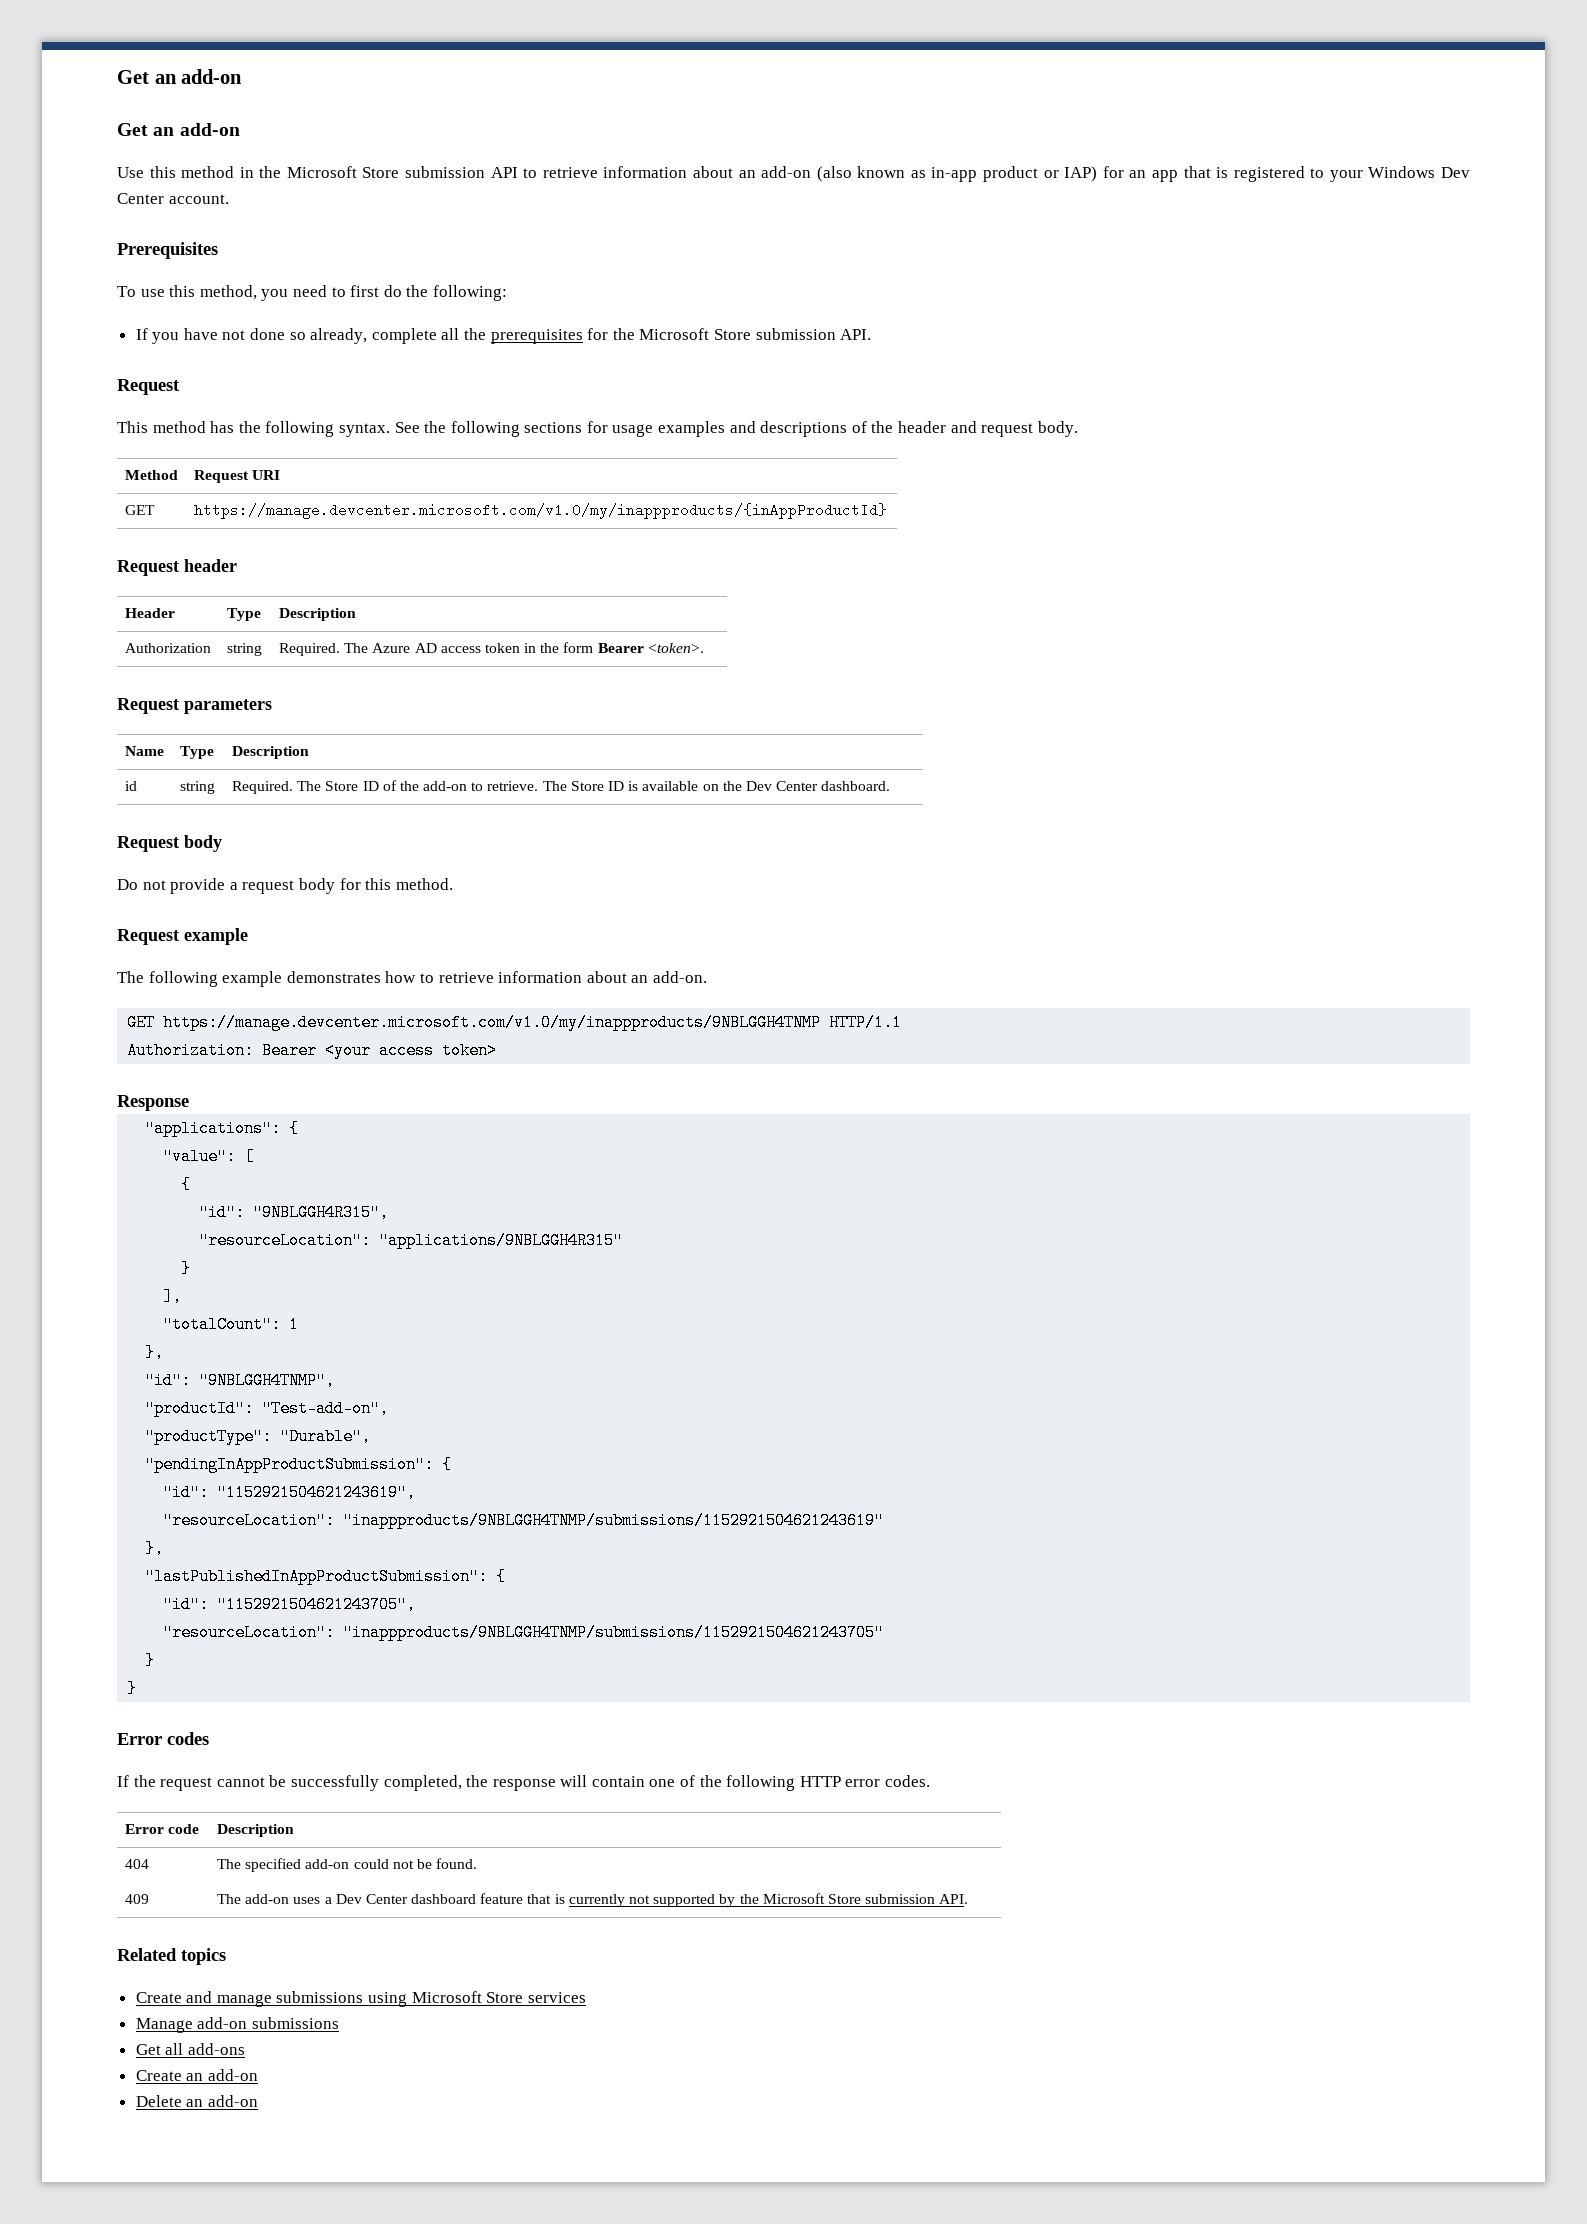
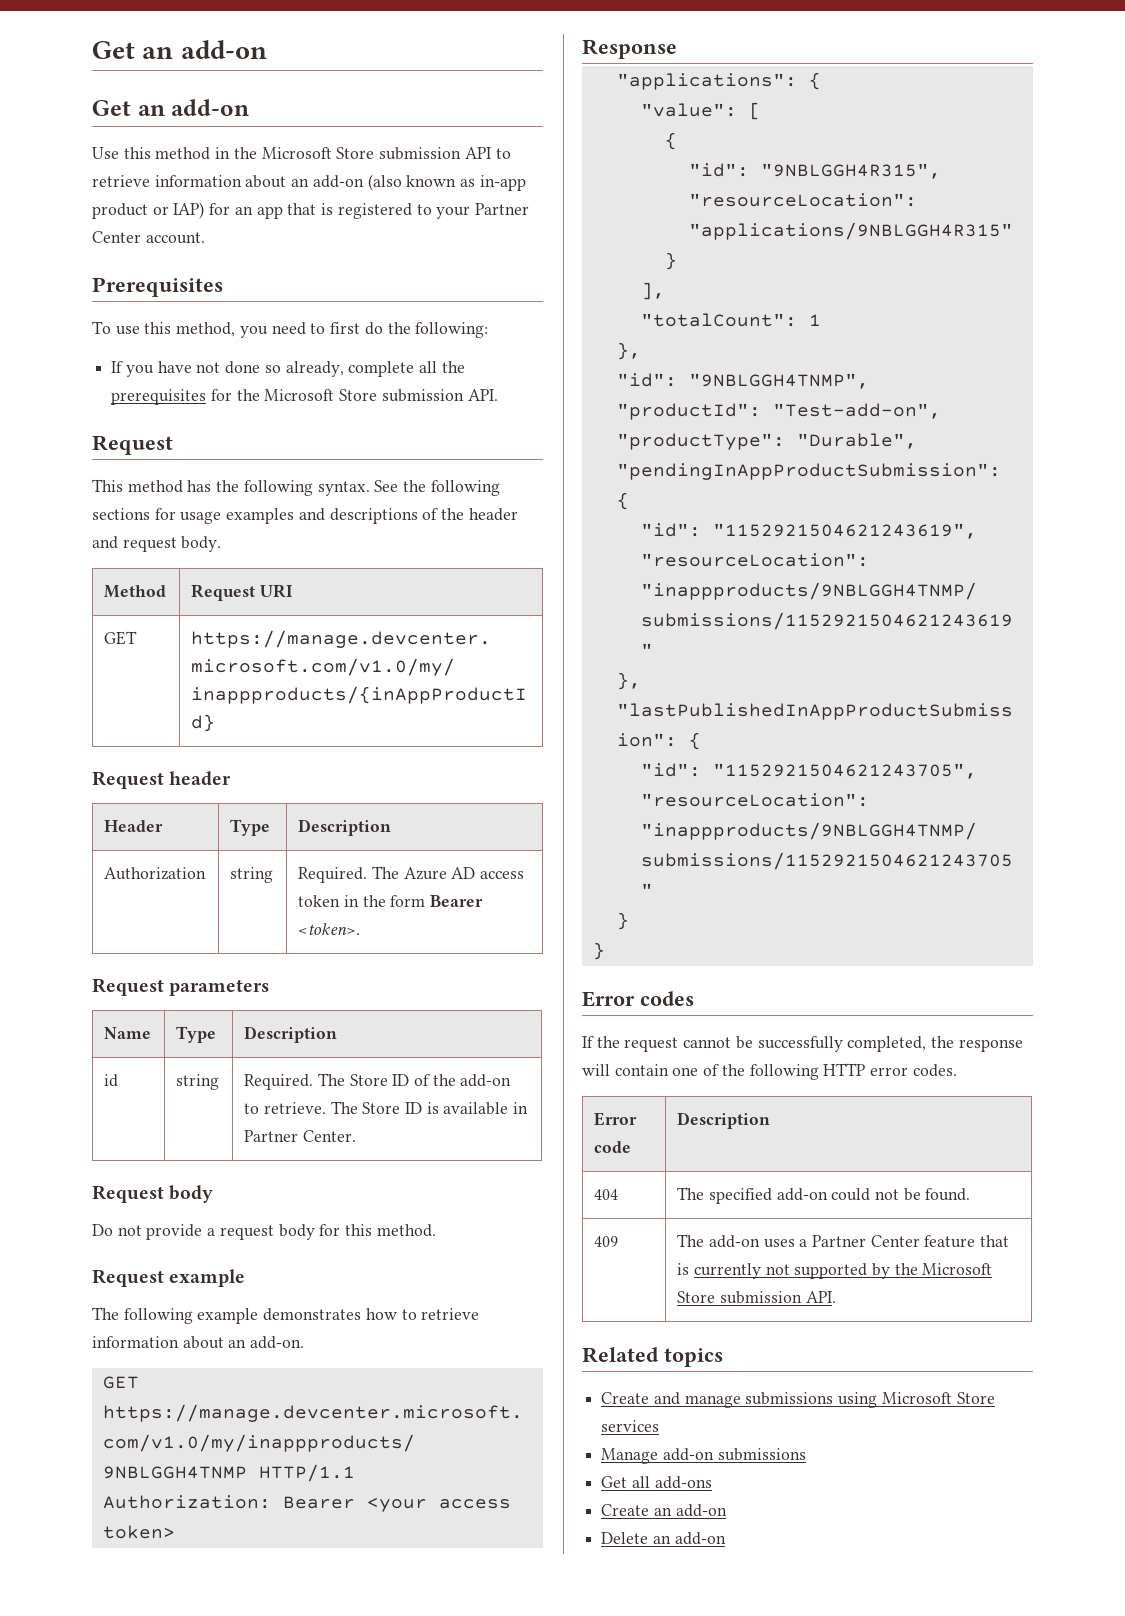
[1368,166,1470,178] Windows Dev -> [474,203,529,215] Partner
[702,781,891,791] on the Dev Center dashboard. -> [513,1102,529,1114] [244,1130,356,1142] in Partner Center.
[335,1894,477,1904] Dev Center dashboard -> [811,1235,920,1247] Partner Center

